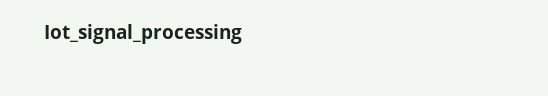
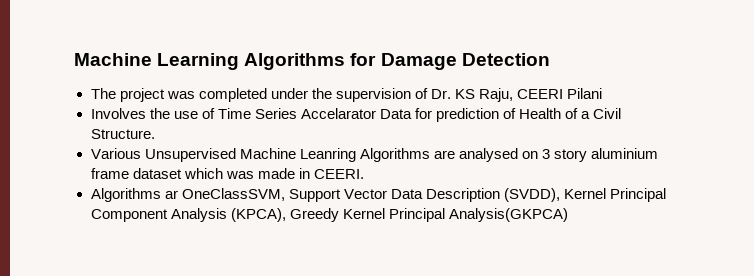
[44,24,242,44] Iot_signal_processing -> [74,53,550,70] [90,88,603,102] [90,108,622,122] [90,129,155,139] [90,148,658,162] [90,168,364,179] [90,188,666,202] [90,208,568,222] Machine Learning Algorithms for Damage Detection // The project was completed under the supervision of Dr. KS Raju, CEERI Pilani // Involves the use of Time Series Accelarator Data for prediction of Health of a Civil Structure. // Various Unsupervised Machine Leanring Algorithms are analysed on 3 story aluminium frame dataset which was made in CEERI. // Algorithms ar OneClassSVM, Support Vector Data Description (SVDD), Kernel Principal Component Analysis (KPCA), Greedy Kernel Principal Analysis(GKPCA)

